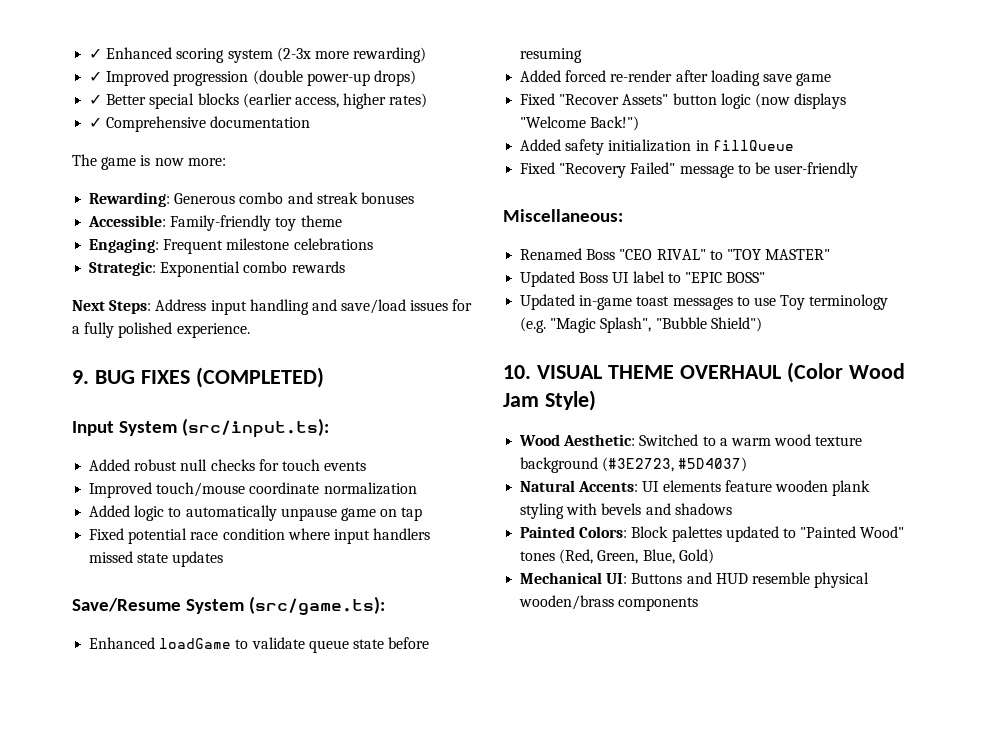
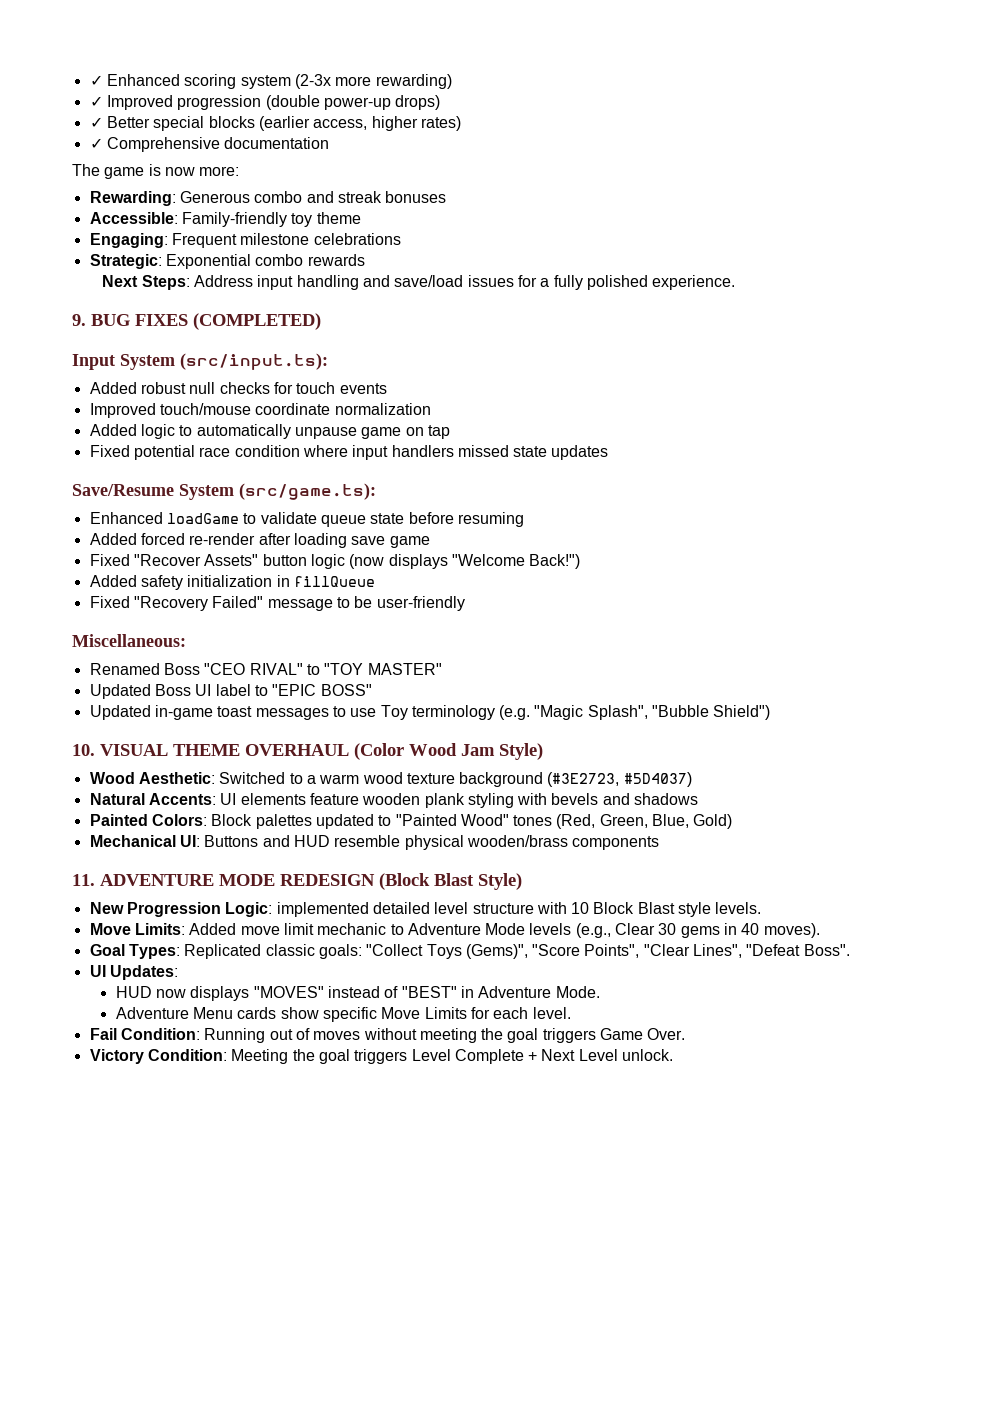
(699, 604) none -> [72,873,522,890] [89,902,762,917] [89,923,820,938] [89,944,850,959] [89,965,178,980] [115,986,600,1001] [115,1007,571,1022] [89,1028,686,1043] [89,1049,674,1064] // 11. ADVENTURE MODE REDESIGN (Block Blast Style) // New Progression Logic: implemented detailed level structure with 10 Block Blast style levels. // Move Limits: Added move limit mechanic to Adventure Mode levels (e.g., Clear 30 gems in 40 moves). // Goal Types: Replicated classic goals: "Collect Toys (Gems)", "Score Points", "Clear Lines", "Defeat Boss". // UI Updates: // HUD now displays "MOVES" instead of "BEST" in Adventure Mode. // Adventure Menu cards show specific Move Limits for each level. // Fail Condition: Running out of moves without meeting the goal triggers Game Over. // Victory Condition: Meeting the goal triggers Level Complete + Next Level unlock.

